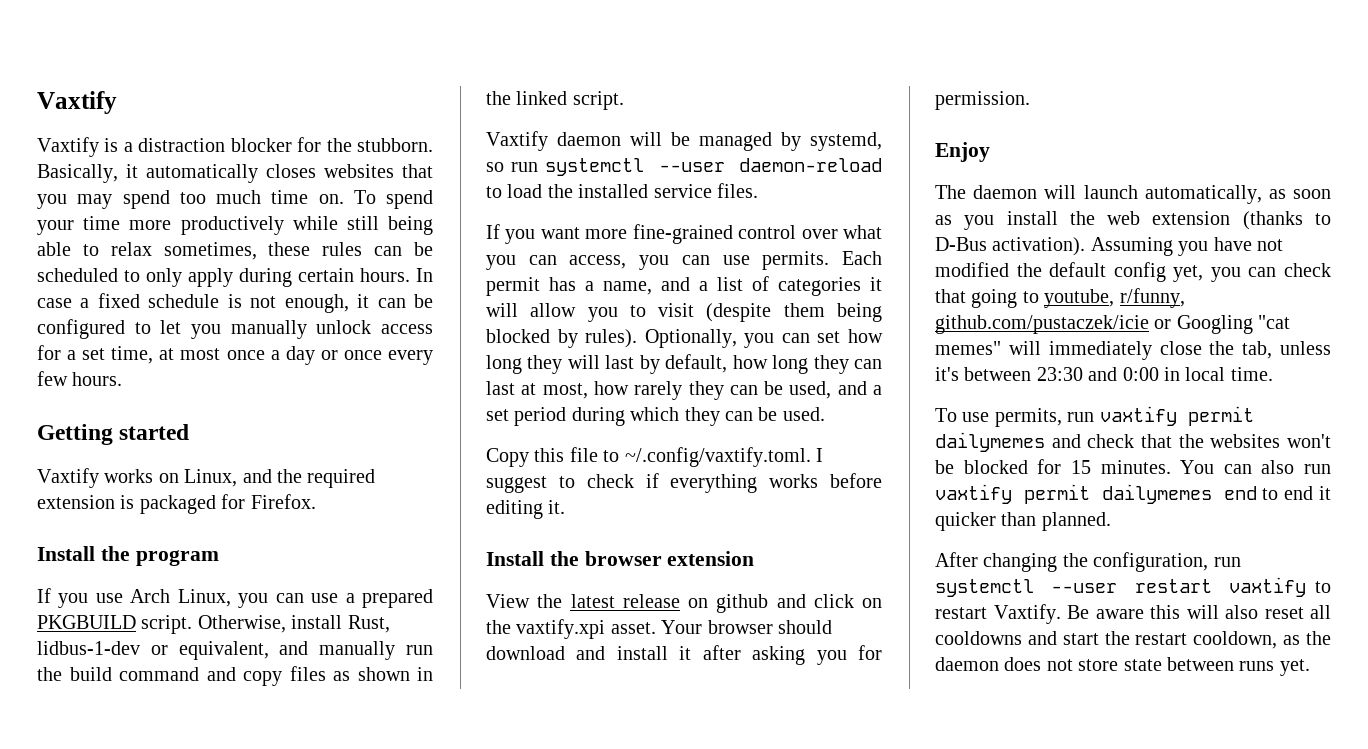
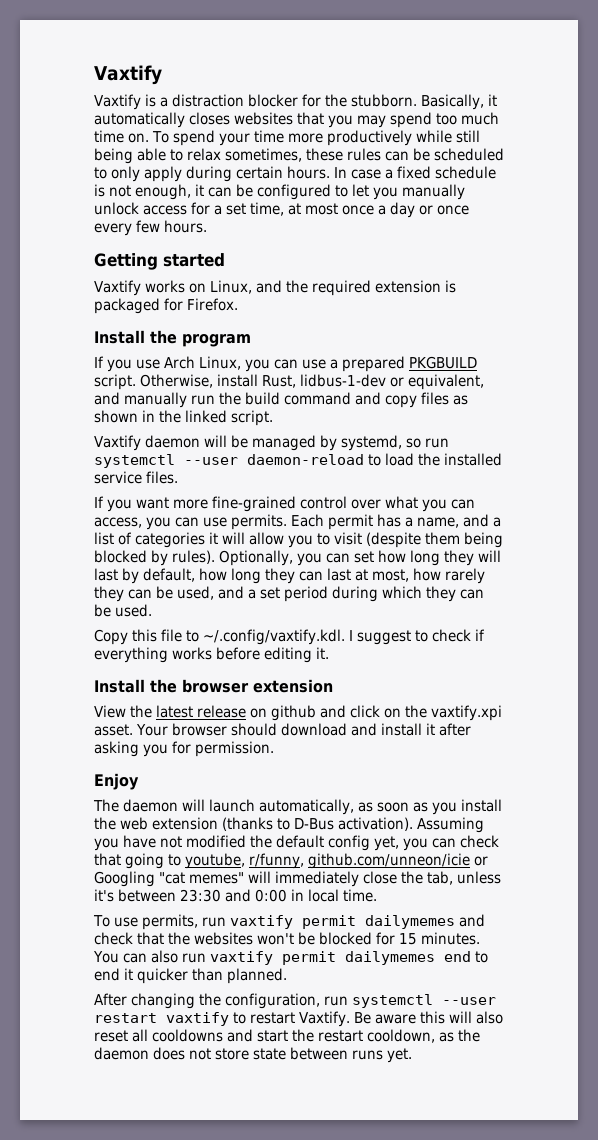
[624,447,811,467] ~/.config/vaxtify.toml. -> [203,629,345,645] ~/.config/vaxtify.kdl.
[935,315,1149,334] github.com/pustaczek/icie -> [308,853,470,869] github.com/unneon/icie

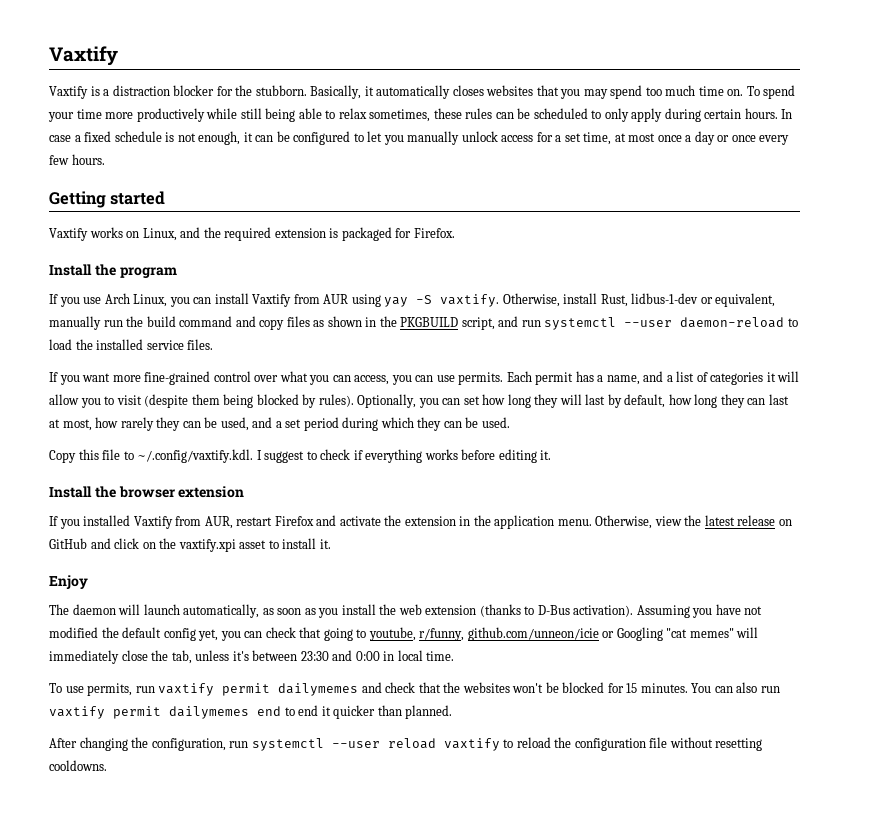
[302,356,477,372] [94,374,136,390] use a prepared PKGBUILD script. -> [214,293,500,307] install Vaxtify from AUR using yay -S vaxtify.
[94,392,120,405] and -> (776, 300) none
[185,410,273,426] [94,435,421,451] linked script. // Vaxtify daemon will be managed by systemd, so -> [400,316,519,330] PKGBUILD script, and
[94,705,126,718] View -> [49,515,682,529] If you installed Vaxtify from AUR, restart Firefox and activate the extension in the application menu. Otherwise, view
[271,705,316,721] github -> [49,538,87,549] GitHub
[94,723,471,736] [94,741,274,757] asset. Your browser should download and install it after asking you for permission. -> [239,538,331,549] asset to install it.
[94,1013,157,1023] restart -> [387,738,436,749] reload
[250,1011,503,1027] [94,1029,480,1043] [94,1047,412,1063] restart Vaxtify. Be aware this will also reset all cooldowns and start the restart cooldown, as the daemon does not store state between runs yet. -> [516,737,763,751] [49,760,107,771] reload the configuration file without resetting cooldowns.

